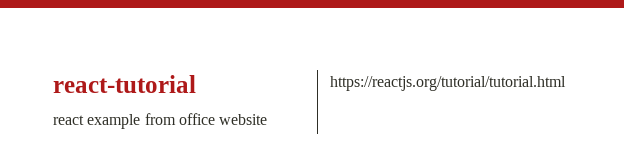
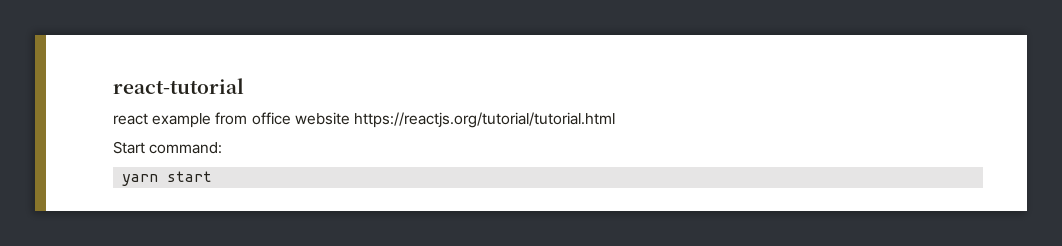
(566, 83) none -> [113,141,223,154] [122,171,213,186] // Start command: // yarn start

